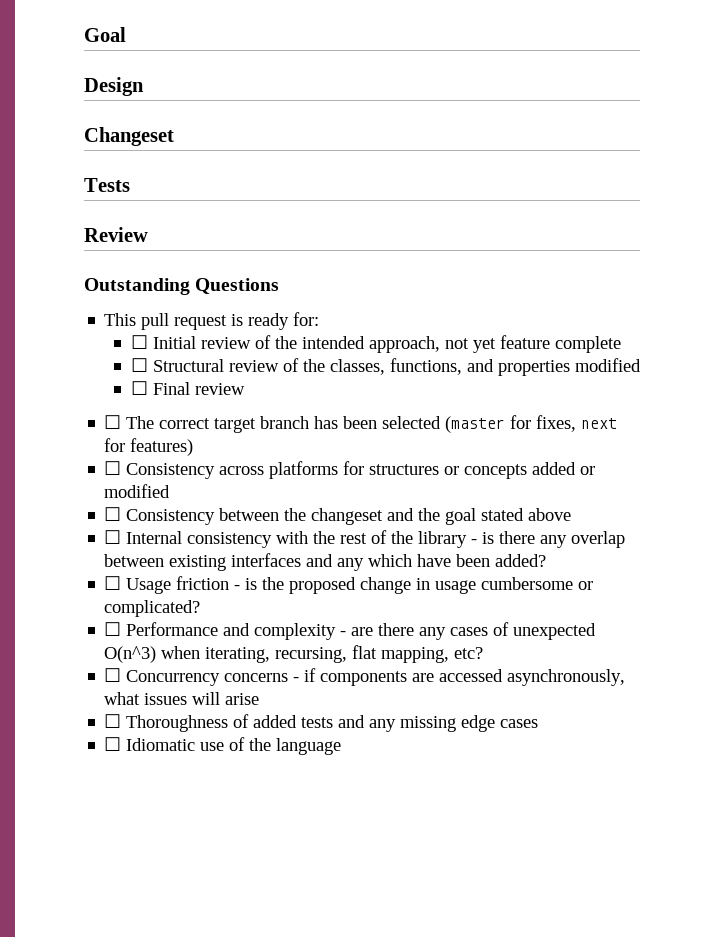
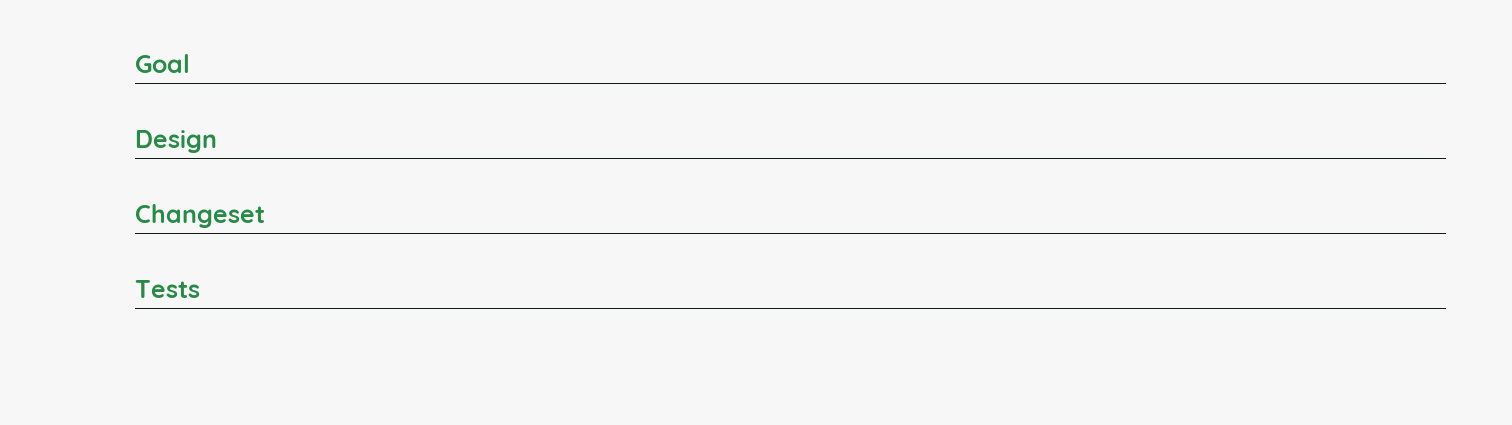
[84,227,148,242] [84,278,280,295] [104,312,320,330] [130,335,621,353] [130,358,641,376] [130,381,245,395] [104,415,618,433] [104,438,194,456] [104,461,596,479] [104,484,171,498] [104,507,572,525] [104,530,626,548] [104,553,547,571] [104,576,594,594] [104,600,201,617] [104,622,597,640] [104,645,484,663] [104,668,626,686] [104,692,260,705] [104,714,539,732] [104,737,342,755] // Review // Outstanding Questions // This pull request is ready for: // ☐ Initial review of the intended approach, not yet feature complete // ☐ Structural review of the classes, functions, and properties modified // ☐ Final review // ☐ The correct target branch has been selected (master for fixes, next for features) // ☐ Consistency across platforms for structures or concepts added or modified // ☐ Consistency between the changeset and the goal stated above // ☐ Internal consistency with the rest of the library - is there any overlap between existing interfaces and any which have been added? // ☐ Usage friction - is the proposed change in usage cumbersome or complicated? // ☐ Performance and complexity - are there any cases of unexpected O(n^3) when iterating, recursing, flat mapping, etc? // ☐ Concurrency concerns - if components are accessed asynchronously, what issues will arise // ☐ Thoroughness of added tests and any missing edge cases // ☐ Idiomatic use of the language -> (200, 289) none

